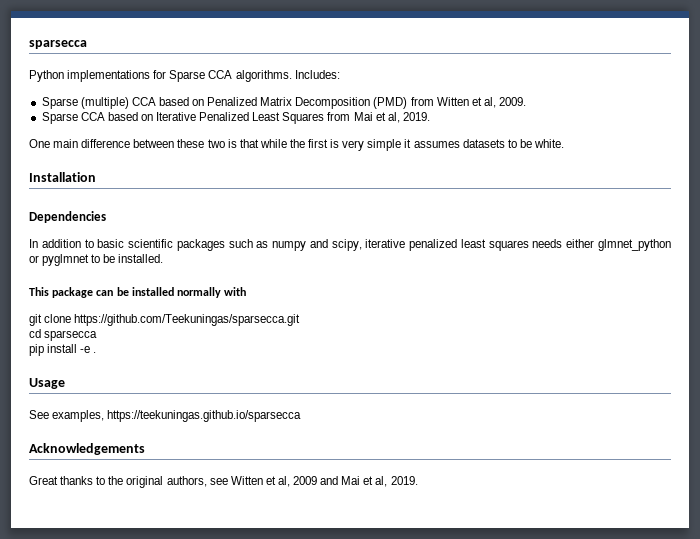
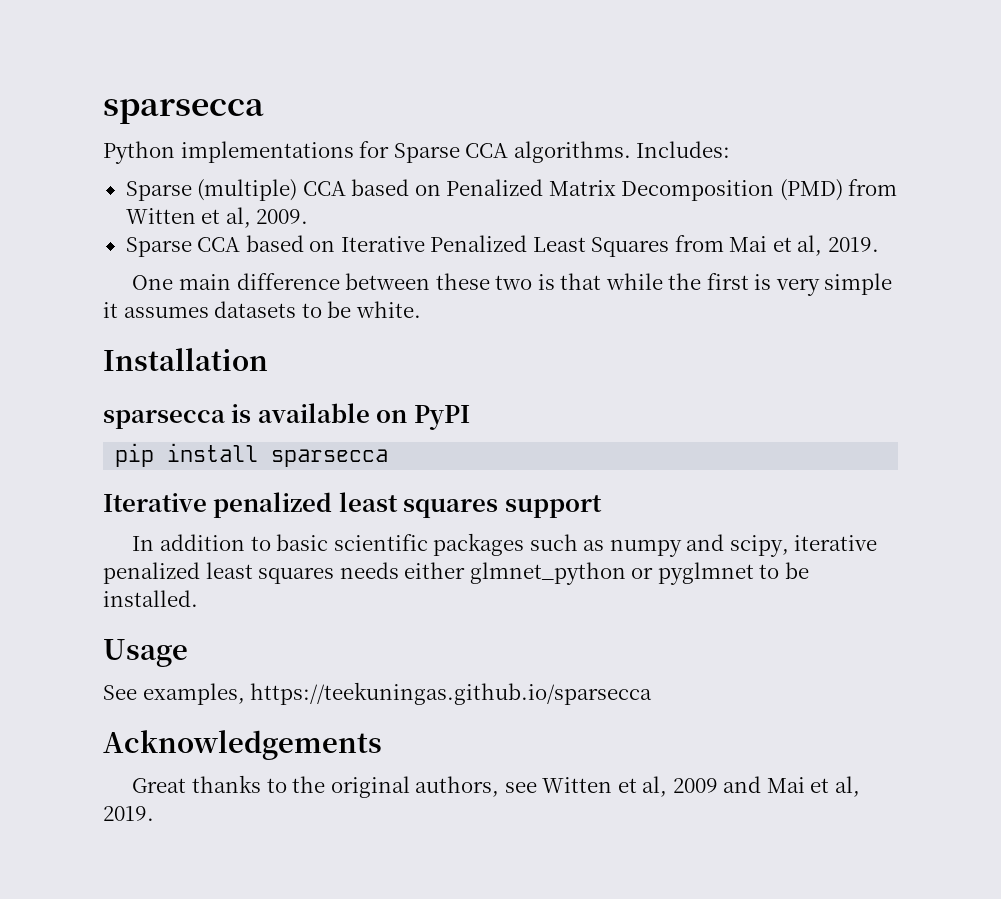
[29,211,106,223] Dependencies -> [103,403,470,430] [115,443,389,467] [103,492,602,518] sparsecca is available on PyPI // pip install sparsecca // Iterative penalized least squares support
[29,287,247,298] [29,314,301,326] [29,329,98,341] [29,344,97,356] // This package can be installed normally with // git clone https://github.com/Teekuningas/sparsecca.git // cd sparsecca // pip install -e . -> (198, 598) none

